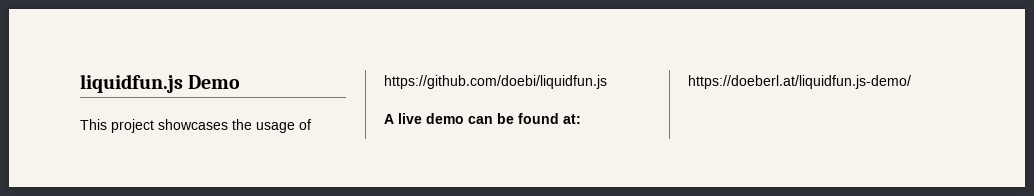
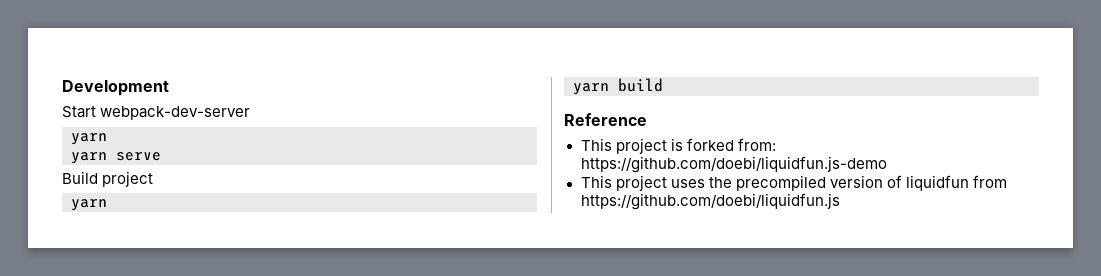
[80,74,241,93] [80,119,311,133] [384,75,607,89] [384,113,581,124] [688,75,911,89] liquidfun.js Demo // This project showcases the usage of https://github.com/doebi/liquidfun.js // A live demo can be found at: https://doeberl.at/liquidfun.js-demo/ -> [62,80,169,96] [62,106,251,120] [71,133,107,145] [71,152,161,164] [62,171,154,187] [71,199,107,211] [573,78,663,95] [564,113,647,126] [580,138,776,154] [580,156,887,173] [580,175,1007,191] [580,193,840,210] Development // Start webpack-dev-server // yarn // yarn serve // Build project // yarn // yarn build // Reference // This project is forked from: https://github.com/doebi/liquidfun.js-demo // This project uses the precompiled version of liquidfun from https://github.com/doebi/liquidfun.js

